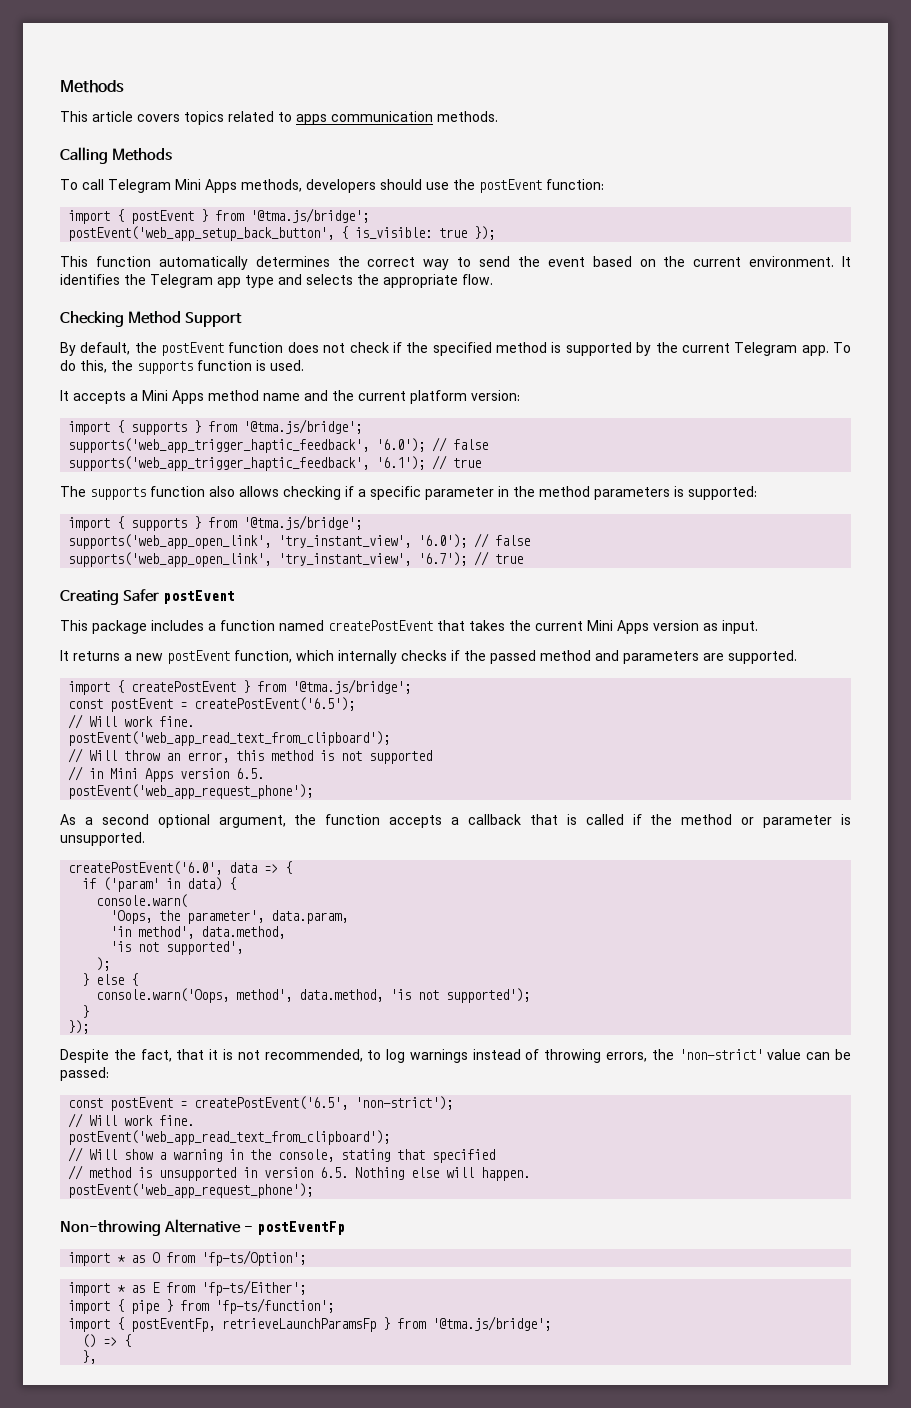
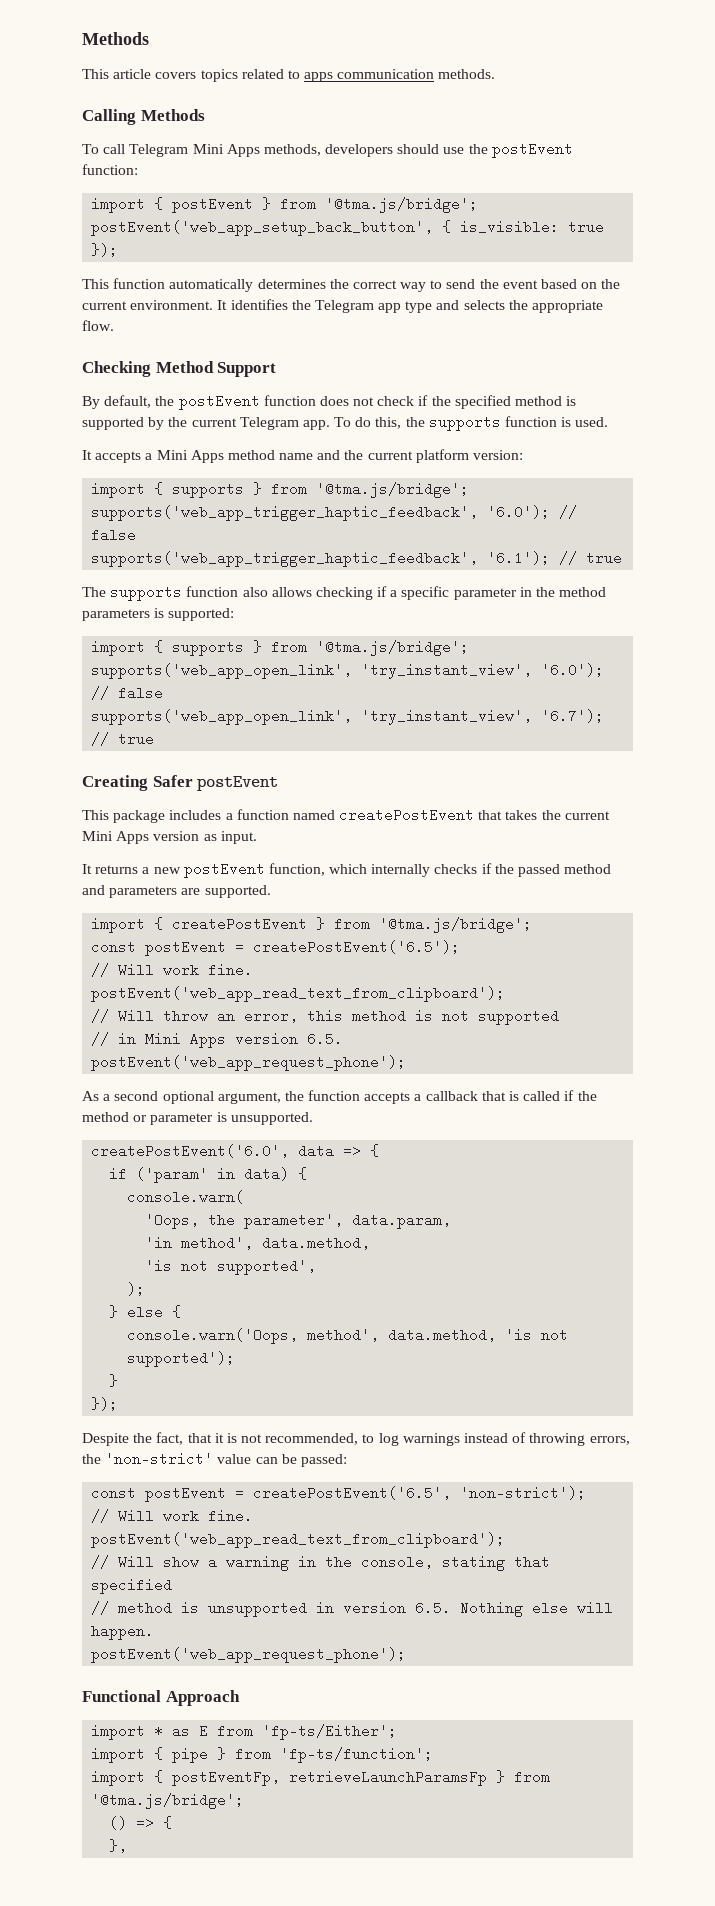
[60,1219,346,1236] [68,1250,307,1266] Non-throwing Alternative - postEventFp // import * as O from 'fp-ts/Option'; -> [82,1690,240,1706] Functional Approach

